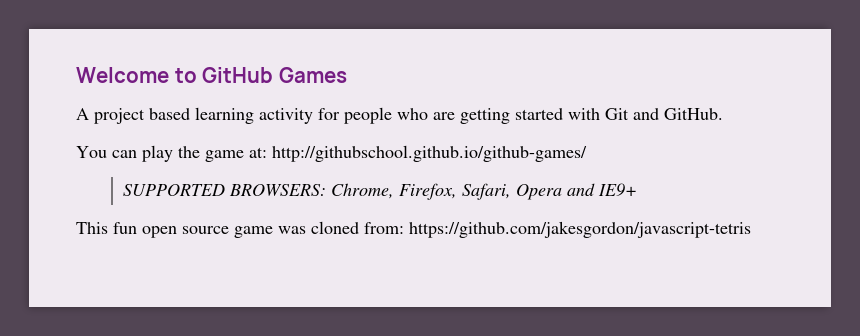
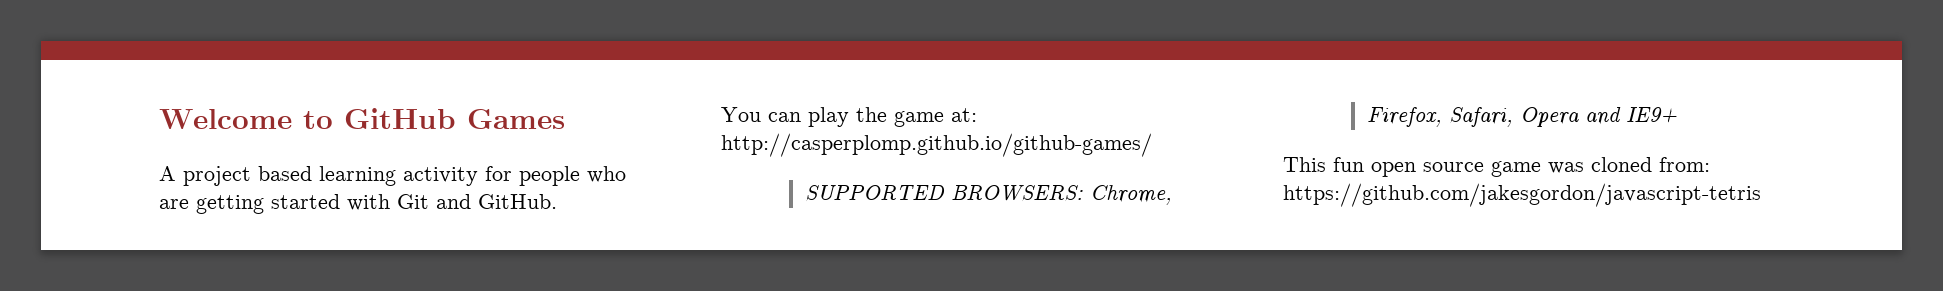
[272,145,587,162] http://githubschool.github.io/github-games/ -> [721,133,1152,157] http://casperplomp.github.io/github-games/

